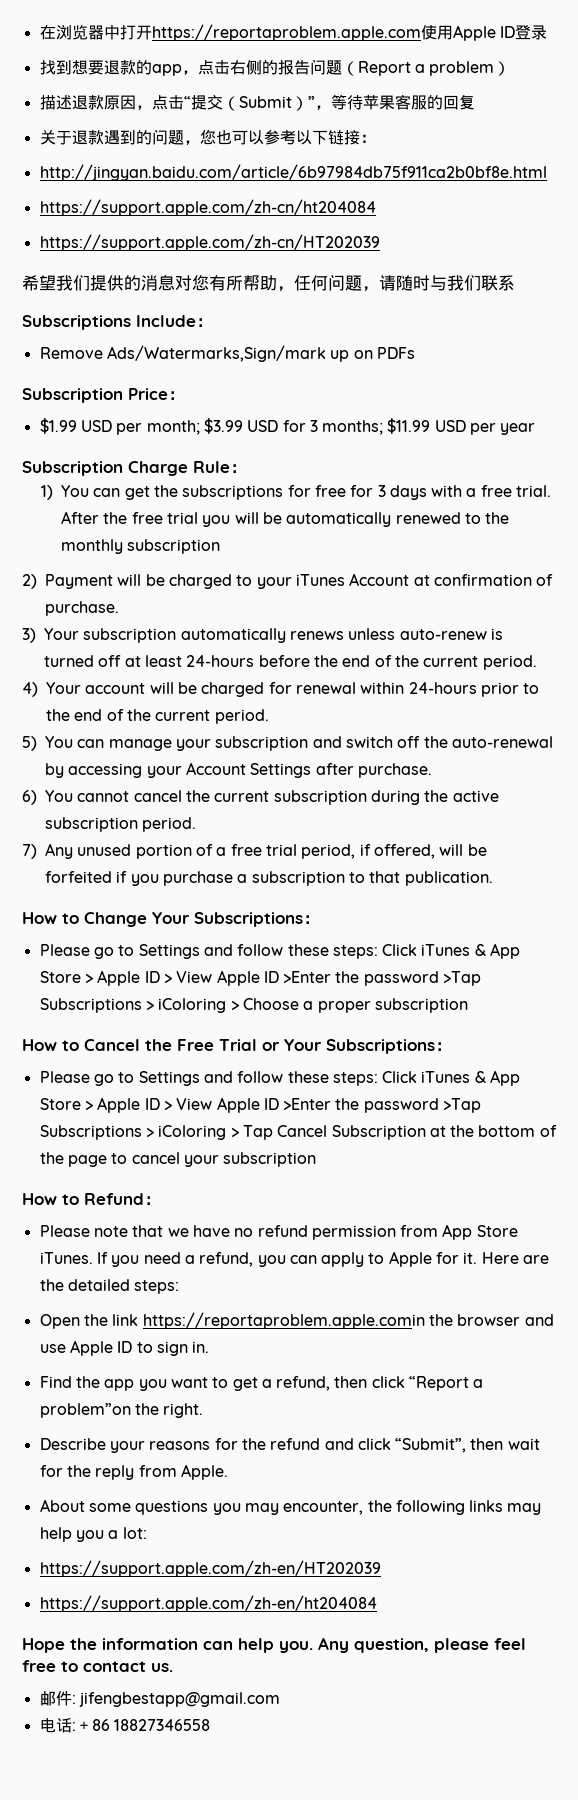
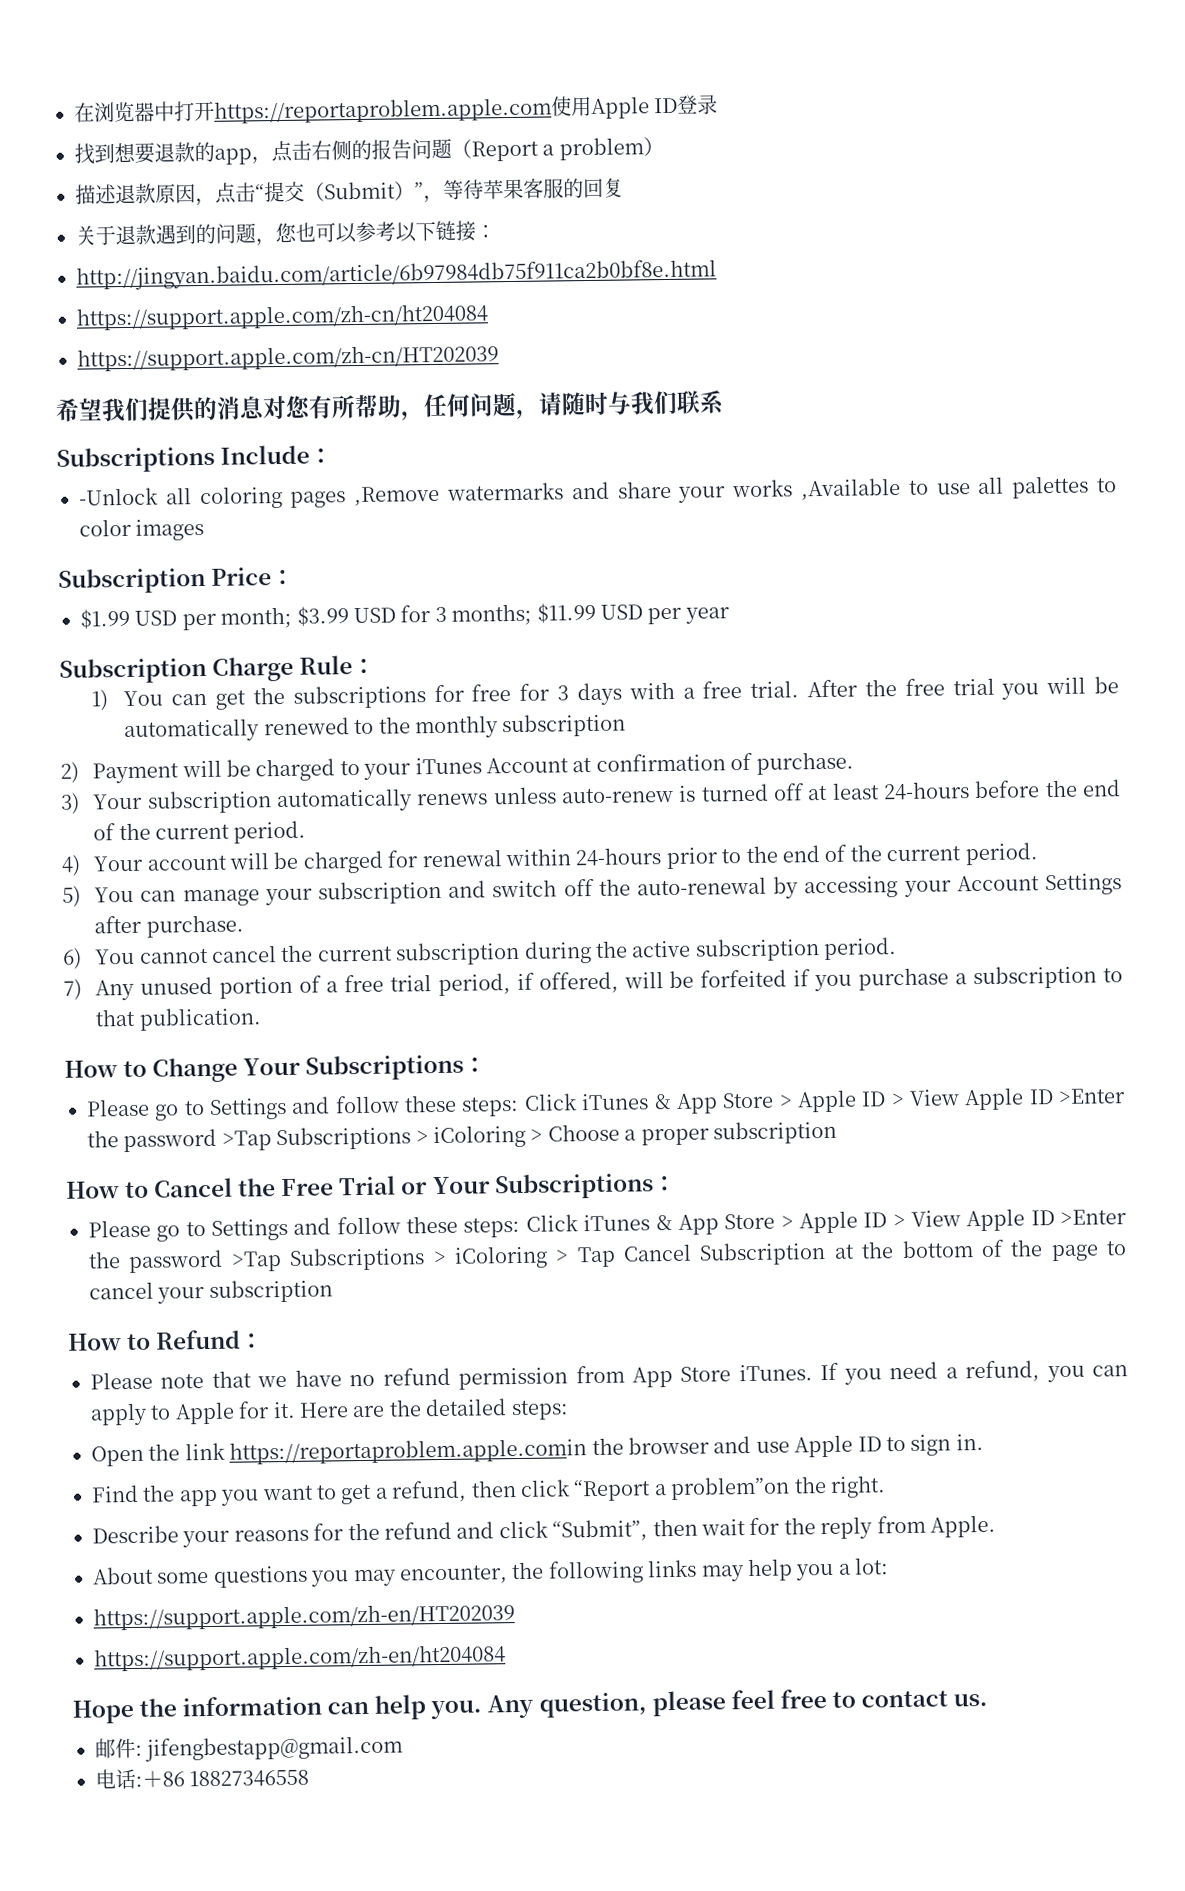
[39,345,415,362] Remove Ads/Watermarks,Sign/mark up on PDFs -> [79,475,1117,510] [79,518,205,541] -Unlock all coloring pages ,Remove watermarks and share your works ,Available to use all palettes to color images

